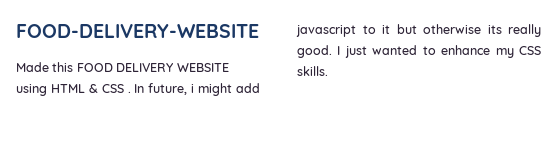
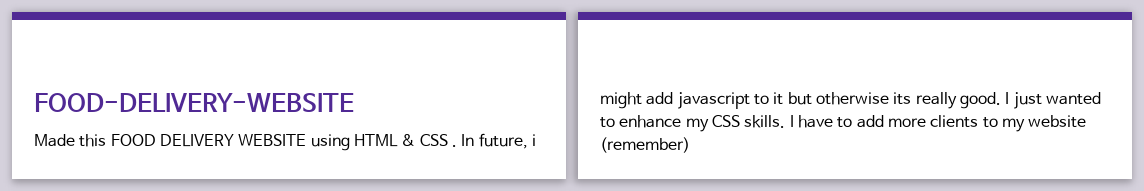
(328, 71) none -> [789,115,1087,132] [600,137,690,153] I have to add more clients to my website (remember)

